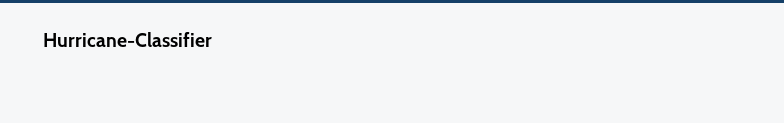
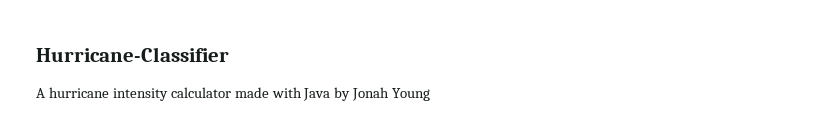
(212, 39) none -> [36,87,431,101] // A hurricane intensity calculator made with Java by Jonah Young

